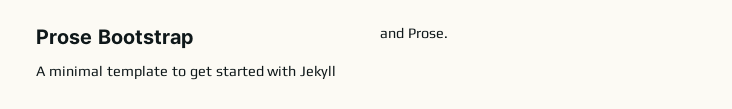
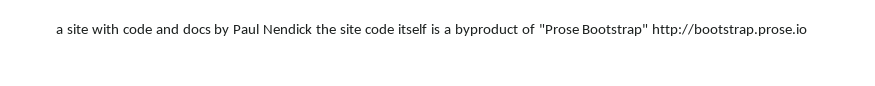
[36,29,193,49] [36,65,337,80] [380,27,448,39] Prose Bootstrap // A minimal template to get started with Jekyll and Prose. -> [56,24,808,36] a site with code and docs by Paul Nendick the site code itself is a byproduct of "Prose Bootstrap" http://bootstrap.prose.io

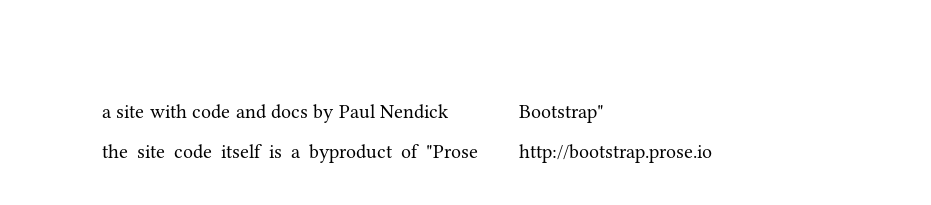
(313, 29) none -> (450, 111) //
(649, 30) none -> (604, 114) //

